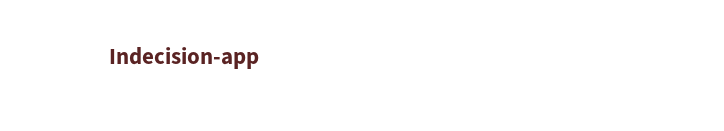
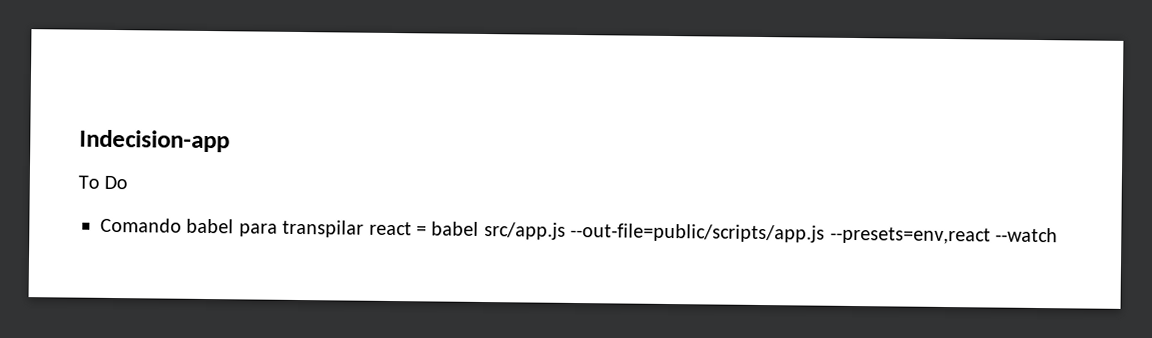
(259, 58) none -> [78,175,129,190] [100,217,1058,245] // To Do // Comando babel para transpilar react = babel src/app.js --out-file=public/scripts/app.js --presets=env,react --watch

